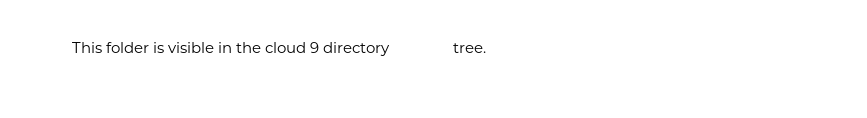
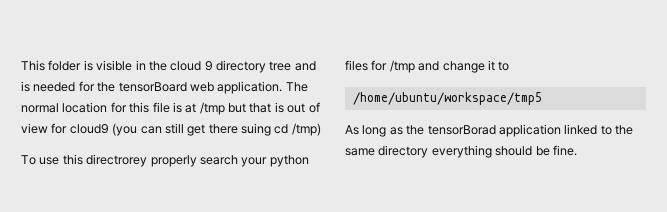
[453,43,486,53] tree. -> [269,61,316,71] [21,81,308,94] [21,102,320,115] [21,123,321,136] [21,154,309,167] [345,60,510,73] [352,92,542,105] [345,124,633,137] [345,145,577,158] tree and is needed for the tensorBoard web application. The normal location for this file is at /tmp but that is out of view for cloud9 (you can still get there suing cd /tmp) // To use this directrorey properly search your python files for /tmp and change it to // /home/ubuntu/workspace/tmp5 // As long as the tensorBorad application linked to the same directory everything should be fine.

